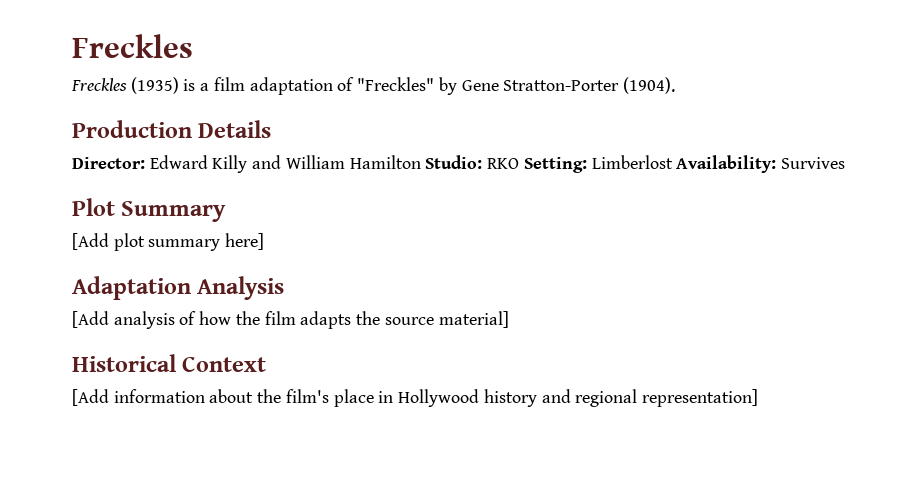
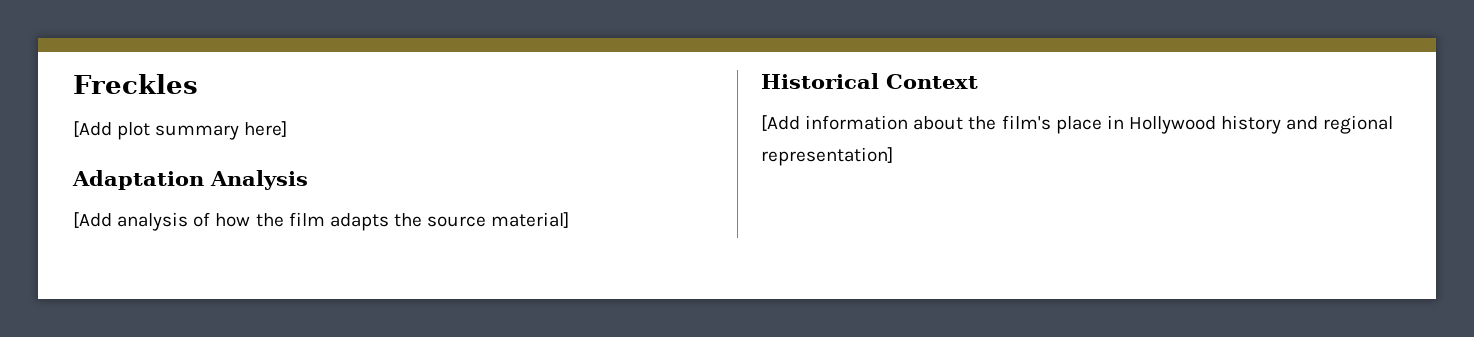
[72,34,193,58] [71,77,675,95] [72,120,272,138] [72,155,845,173] [72,198,227,222] Freckles // Freckles (1935) is a film adaptation of "Freckles" by Gene Stratton-Porter (1904). // Production Details // Director: Edward Killy and William Hamilton Studio: RKO Setting: Limberlost Availability: Survives // Plot Summary -> [73,74,198,94] Freckles

